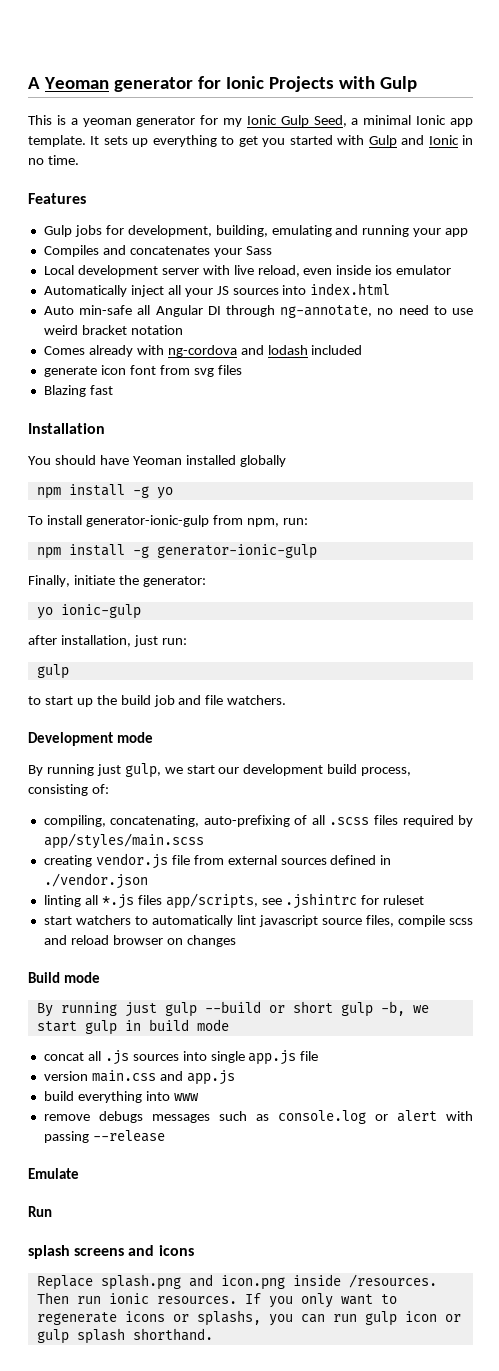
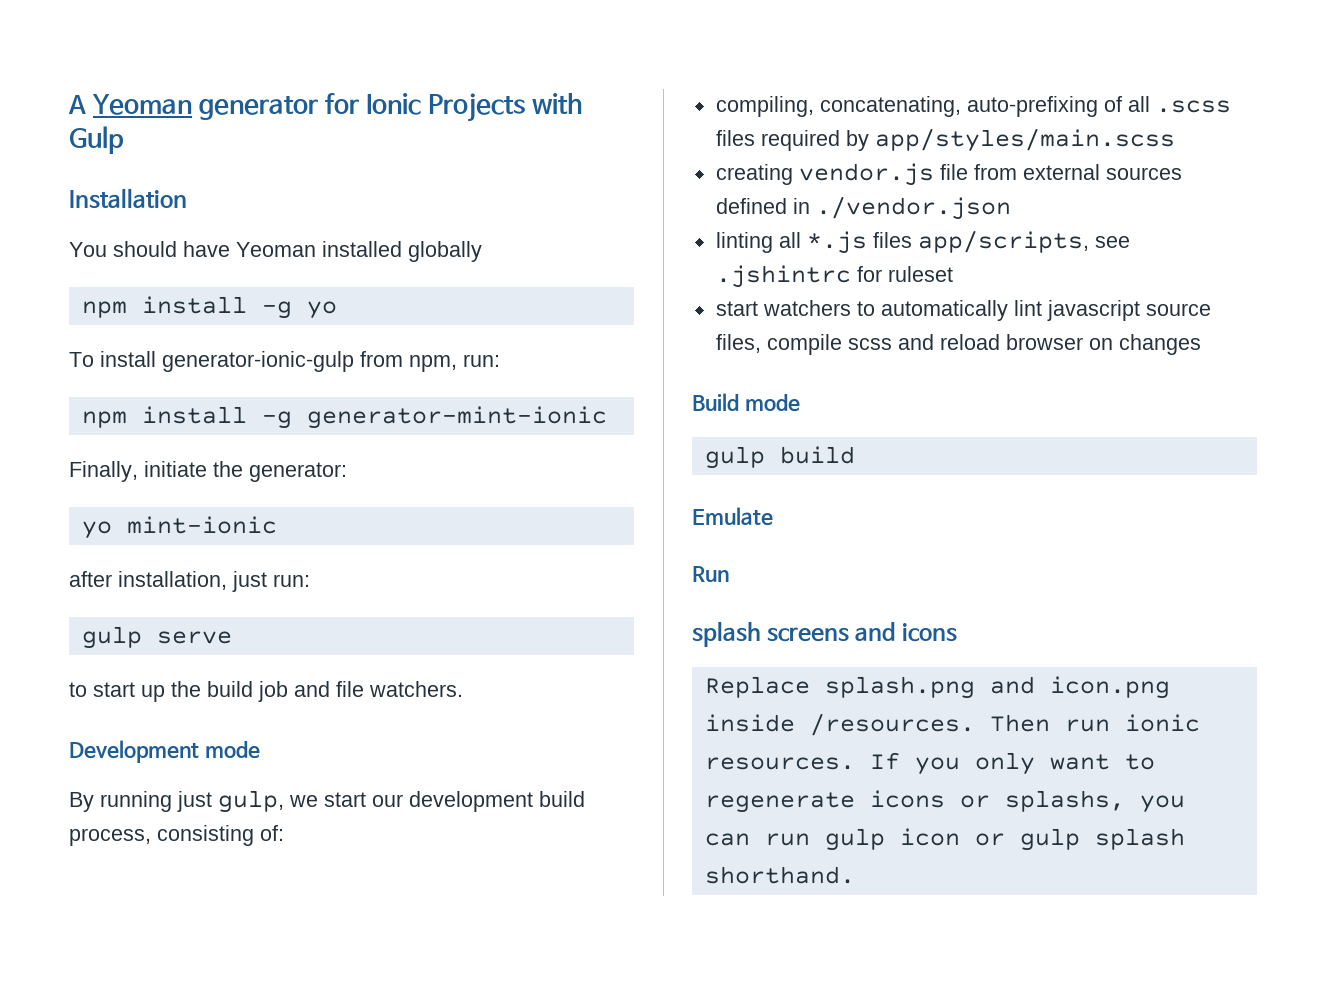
[28,115,474,127] [28,135,473,147] [28,155,79,165] [28,193,86,204] [43,225,469,237] [43,245,272,257] [43,265,452,277] [43,283,391,297] [43,305,473,318] [43,325,183,335] [43,345,363,357] [43,365,242,377] [43,385,113,397] // This is a yeoman generator for my Ionic Gulp Seed, a minimal Ionic app template. It sets up everything to get you started with Gulp and Ionic in no time. // Features // Gulp jobs for development, building, emulating and running your app // Compiles and concatenates your Sass // Local development server with live reload, even inside ios emulator // Automatically inject all your JS sources into index.html // Auto min-safe all Angular DI through ng-annotate, no need to use weird bracket notation // Comes already with ng-cordova and lodash included // generate icon font from svg files // Blazing fast -> (123, 140) none
[156,544,317,559] generator-ionic-gulp -> [306,406,607,429] generator-mint-ionic
[60,604,141,619] ionic-gulp -> [126,516,277,534] mint-ionic
(69, 671) none -> [156,631,232,644] serve
[36,1001,429,1017] [36,1019,229,1035] [43,1050,319,1065] [43,1070,235,1085] [43,1091,199,1103] [43,1110,474,1124] [43,1130,165,1143] By running just gulp --build or short gulp -b, we start gulp in build mode // concat all .js sources into single app.js file // version main.css and app.js // build everything into www // remove debugs messages such as console.log or alert with passing --release -> [704,446,855,469] gulp build

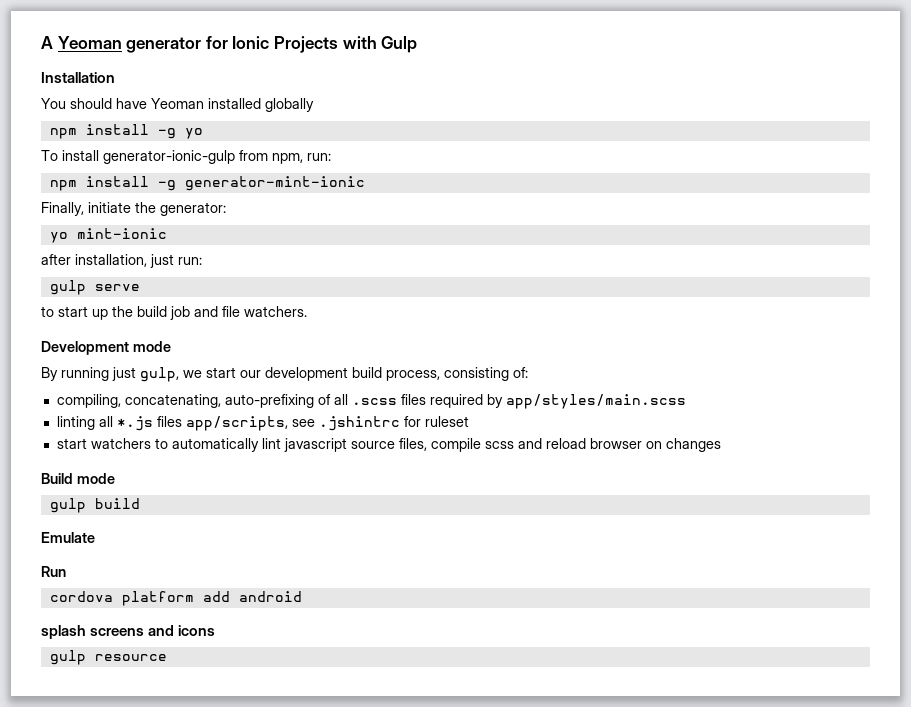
[715,163,1182,186] [715,196,1011,220] // creating vendor.js file from external sources defined in ./vendor.json -> (686, 401) none
(729, 574) none -> [49,591,302,606] // cordova platform add android
[704,676,1170,699] [704,713,1200,736] [704,752,1155,775] [704,790,1185,813] [704,828,1185,851] [704,866,855,884] Replace splash.png and icon.png inside /resources. Then run ionic resources. If you only want to regenerate icons or splashs, you can run gulp icon or gulp splash shorthand. -> [49,650,167,665] gulp resource

